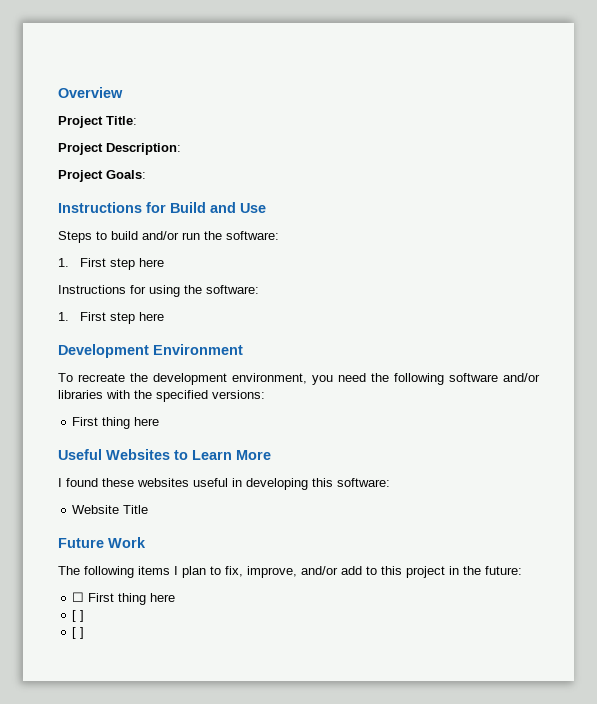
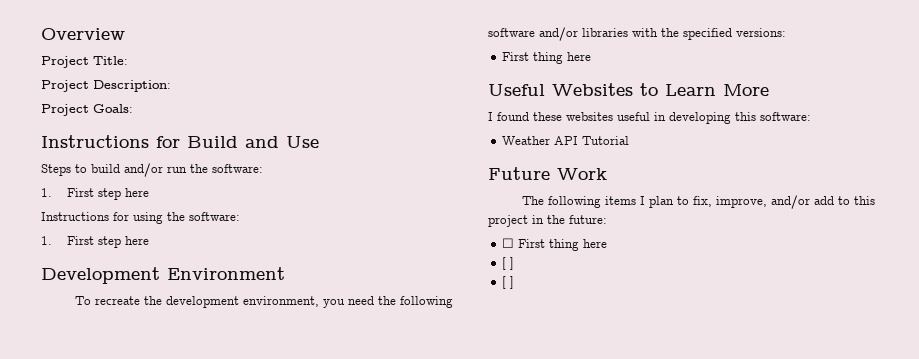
[72,505,149,514] Website Title -> [502,136,630,145] Weather API Tutorial

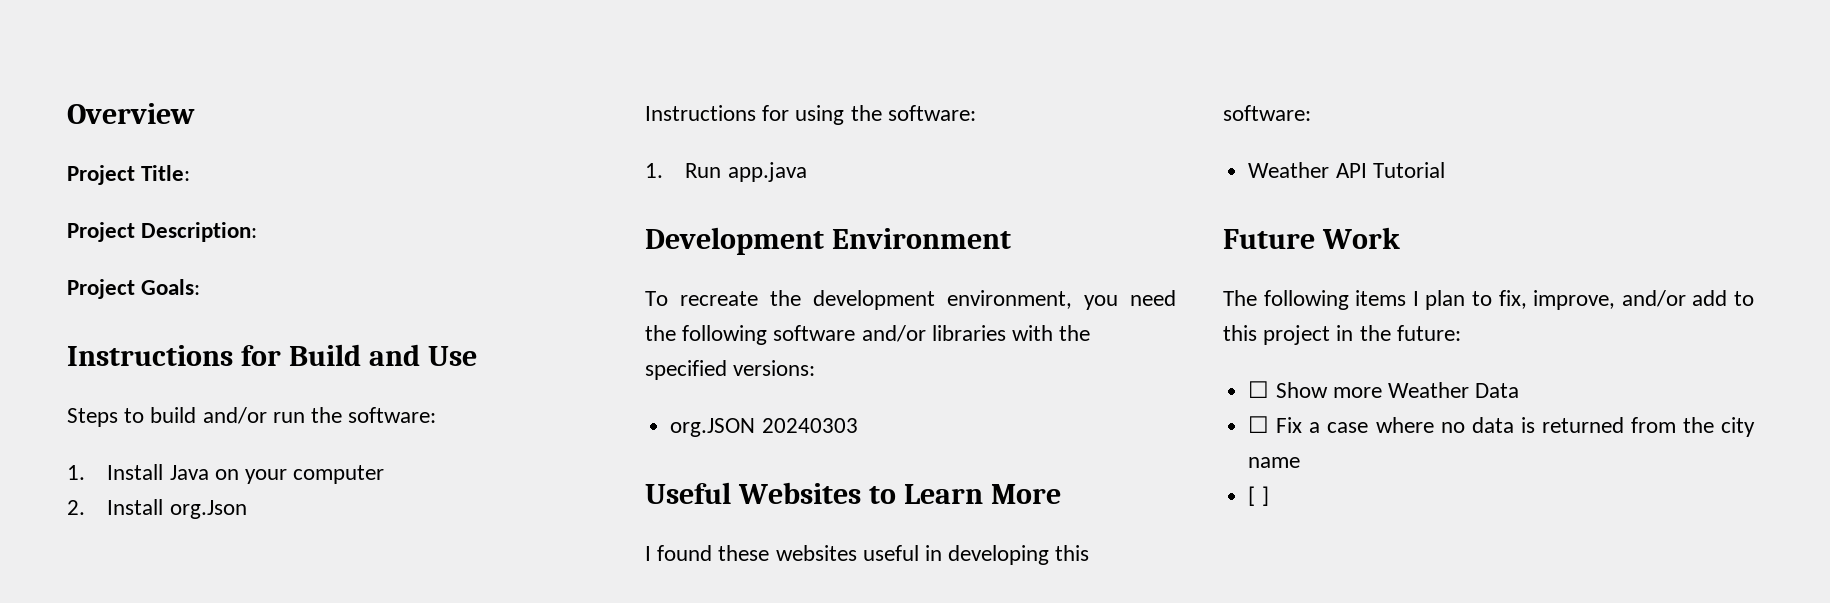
[66,188,149,200] First step here -> [107,464,385,484] [67,499,247,519] Install Java on your computer // 2. Install org.Json
[66,236,149,248] First step here -> [685,162,807,182] Run app.java
[502,52,592,64] First thing here -> [670,418,858,437] org.JSON 20240303
[518,239,608,251] [502,257,515,270] [502,276,515,289] First thing here // [ ] // [ ] -> [1275,382,1520,398] [1248,416,1755,437] [1248,457,1301,468] [1248,486,1269,506] Show more Weather Data // ☐ Fix a case where no data is returned from the city name // [ ]

